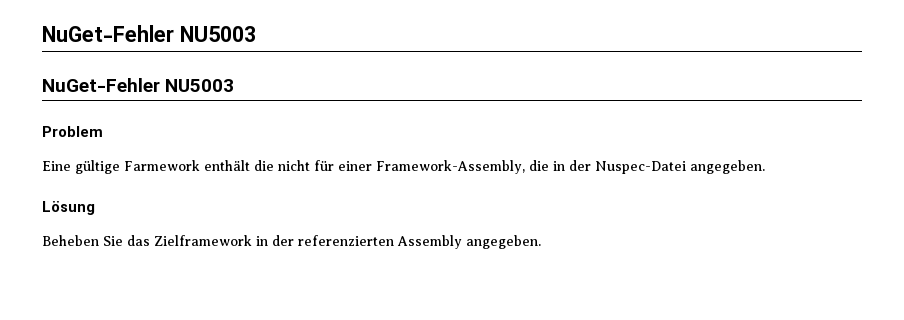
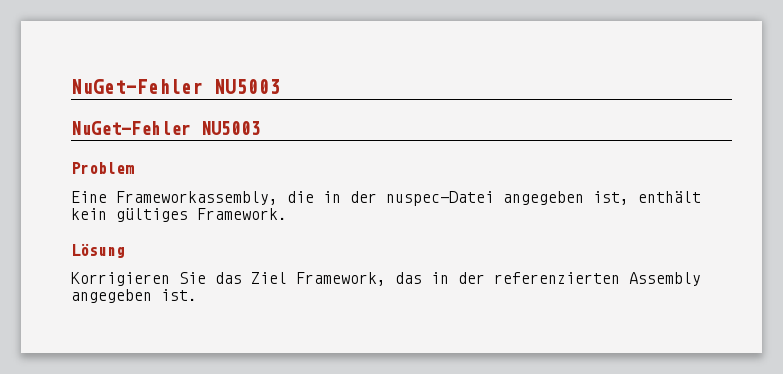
[75,160,765,174] gültige Farmework enthält die nicht für einer Framework-Assembly, die in der Nuspec-Datei angegeben. -> [116,191,701,206] [71,208,287,222] Frameworkassembly, die in der nuspec-Datei angegeben ist, enthält kein gültiges Framework.
[42,235,99,246] Beheben -> [71,272,170,286] Korrigieren
[154,235,252,246] Zielframework -> [251,272,422,286] Ziel Framework, das
[466,235,541,249] angegeben. -> [71,289,197,303] angegeben ist.

